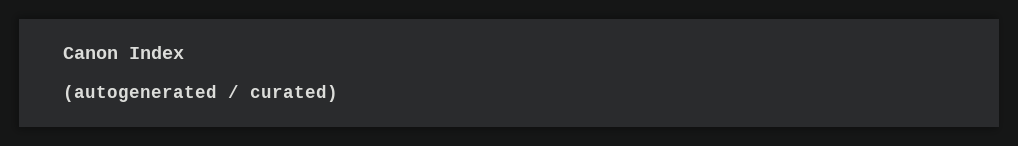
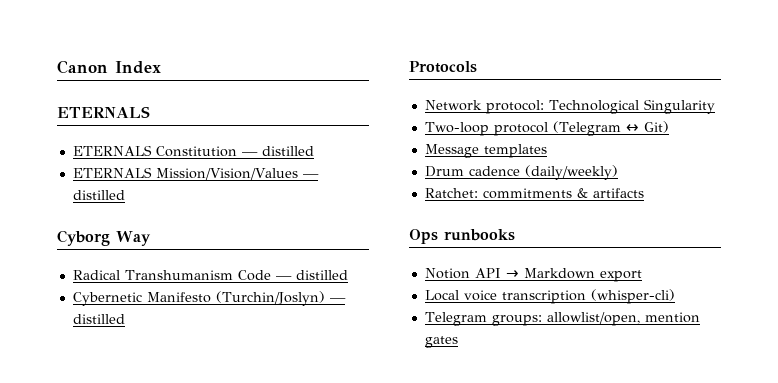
[63,85,338,102] (autogenerated / curated) -> [57,106,150,118] [72,145,314,157] [72,167,319,180] [72,190,125,200] [57,230,151,246] [72,270,348,281] [72,291,346,306] [72,314,125,324] [409,61,477,73] [424,99,715,114] [424,121,669,136] [424,144,547,158] [424,165,618,180] [424,188,644,199] [409,229,515,244] [424,268,642,282] [424,289,675,304] [424,312,700,326] [424,336,458,348] ETERNALS // ETERNALS Constitution — distilled // ETERNALS Mission/Vision/Values — distilled // Cyborg Way // Radical Transhumanism Code — distilled // Cybernetic Manifesto (Turchin/Joslyn) — distilled // Protocols // Network protocol: Technological Singularity // Two-loop protocol (Telegram ↔ Git) // Message templates // Drum cadence (daily/weekly) // Ratchet: commitments & artifacts // Ops runbooks // Notion API → Markdown export // Local voice transcription (whisper-cli) // Telegram groups: allowlist/open, mention gates

